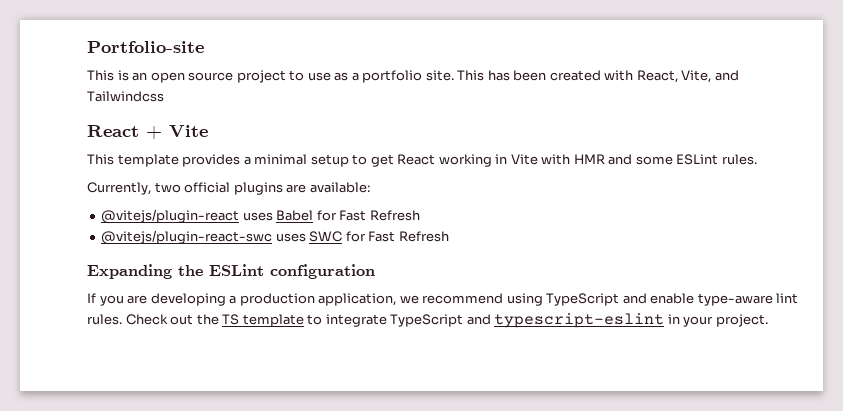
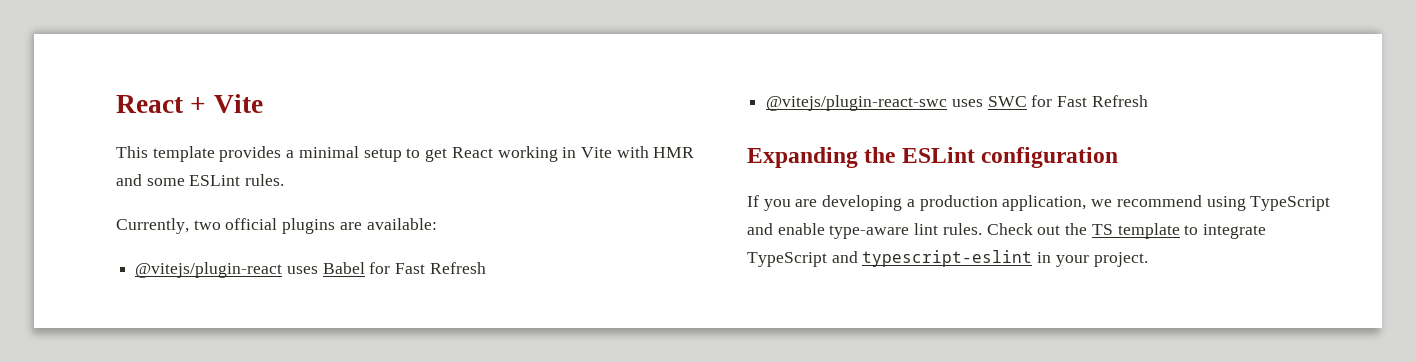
[87,41,204,53] [87,70,739,83] [87,91,164,102] Portfolio-site // This is an open source project to use as a portfolio site. This has been created with React, Vite, and Tailwindcss // -> (116, 104) none

